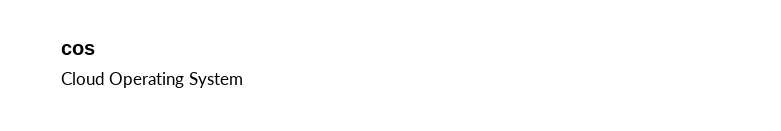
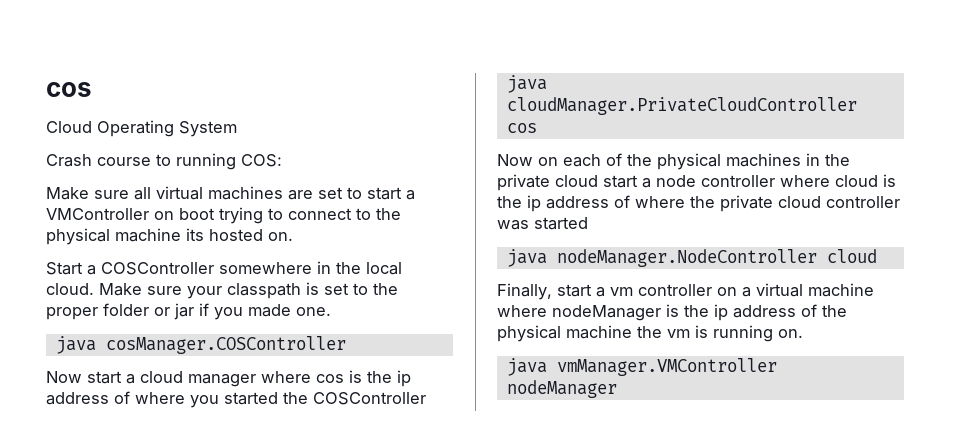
(243, 80) none -> [46,153,282,170] [46,186,415,200] [46,207,401,224] [46,228,293,245] [46,261,402,275] [46,282,398,299] [46,303,331,320] [55,336,346,354] [46,370,411,387] [46,391,426,408] [506,75,547,93] [506,97,857,115] [506,123,537,133] [497,153,850,170] [497,174,896,191] [497,195,900,212] [497,217,588,230] [506,249,877,267] [497,283,874,300] [497,304,847,321] [497,325,803,342] [506,358,777,376] [506,380,617,398] // Crash course to running COS: // Make sure all virtual machines are set to start a VMController on boot trying to connect to the physical machine its hosted on. // Start a COSController somewhere in the local cloud. Make sure your classpath is set to the proper folder or jar if you made one. // java cosManager.COSController // Now start a cloud manager where cos is the ip address of where you started the COSController // java cloudManager.PrivateCloudController cos // Now on each of the physical machines in the private cloud start a node controller where cloud is the ip address of where the private cloud controller was started // java nodeManager.NodeController cloud // Finally, start a vm controller on a virtual machine where nodeManager is the ip address of the physical machine the vm is running on. // java vmManager.VMController nodeManager

